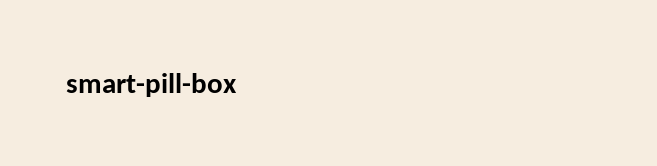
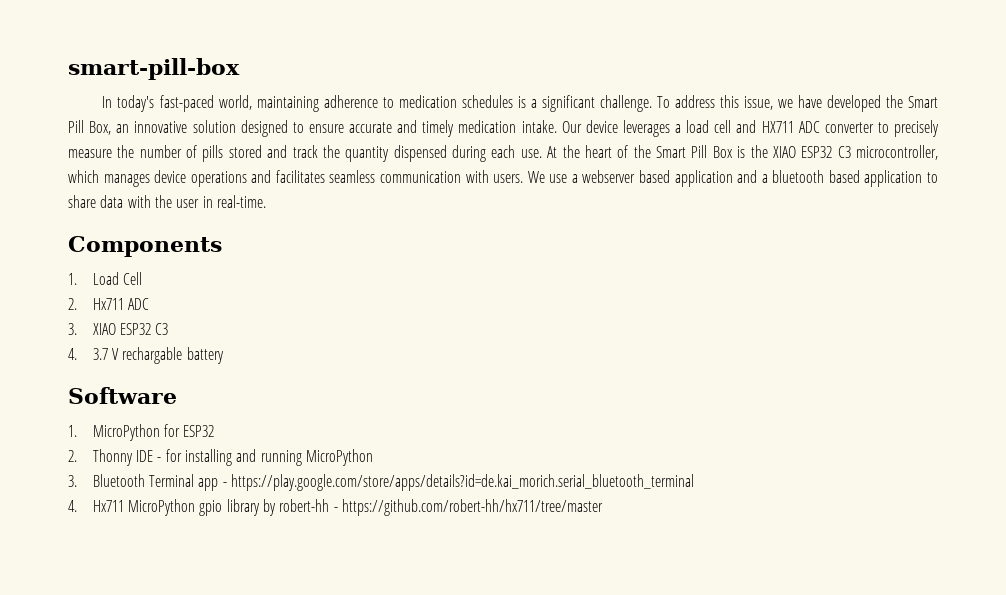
(237, 85) none -> [102,95,938,112] [68,120,939,137] [68,145,938,162] [68,170,938,187] [68,195,266,208] [68,236,222,257] [68,272,143,285] [68,298,150,310] [68,323,169,335] [68,347,224,364] [68,387,177,404] [68,424,215,441] [68,449,373,466] [68,474,695,491] [68,499,603,516] // In today's fast-paced world, maintaining adherence to medication schedules is a significant challenge. To address this issue, we have developed the Smart Pill Box, an innovative solution designed to ensure accurate and timely medication intake. Our device leverages a load cell and HX711 ADC converter to precisely measure the number of pills stored and track the quantity dispensed during each use. At the heart of the Smart Pill Box is the XIAO ESP32 C3 microcontroller, which manages device operations and facilitates seamless communication with users. We use a webserver based application and a bluetooth based application to share data with the user in real-time. // Components // 1. Load Cell // 2. Hx711 ADC // 3. XIAO ESP32 C3 // 4. 3.7 V rechargable battery // Software // 1. MicroPython for ESP32 // 2. Thonny IDE - for installing and running MicroPython // 3. Bluetooth Terminal app - https://play.google.com/store/apps/details?id=de.kai_morich.serial_bluetooth_terminal // 4. Hx711 MicroPython gpio library by robert-hh - https://github.com/robert-hh/hx711/tree/master

